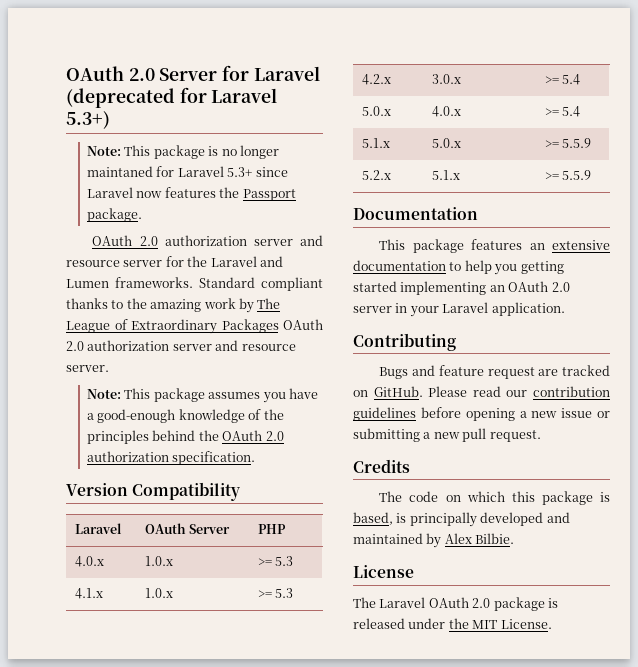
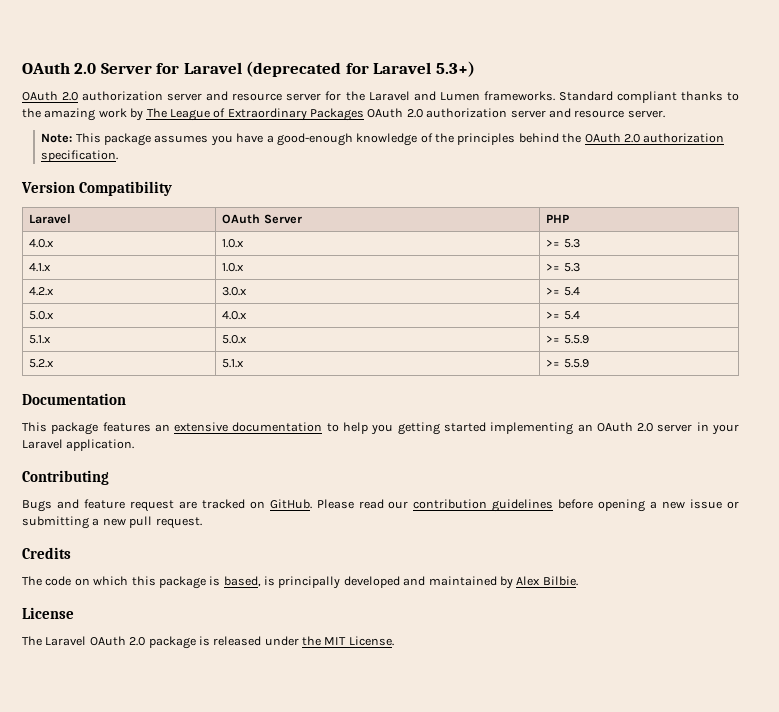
[87,145,279,159] [87,166,288,177] [87,187,296,201] [87,208,143,222] // Note: This package is no longer maintaned for Laravel 5.3+ since Laravel now features the Passport package. -> (475, 69) none

